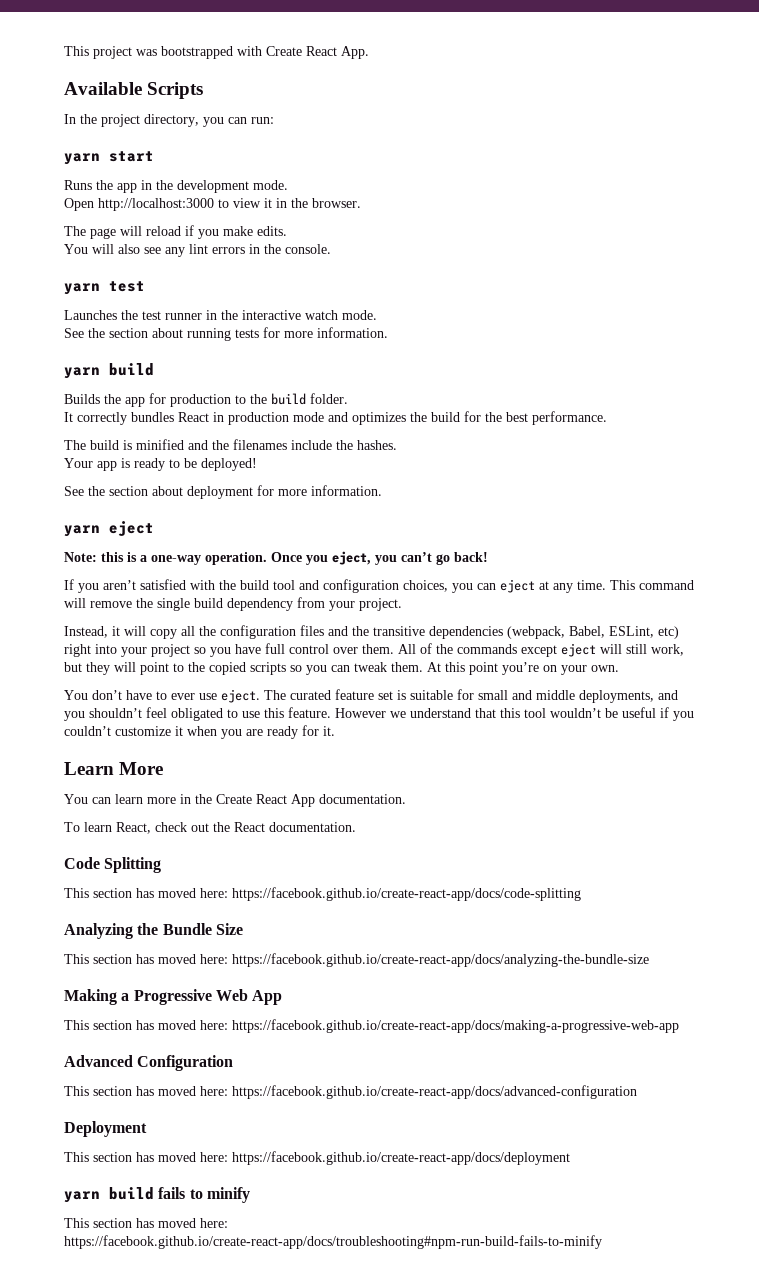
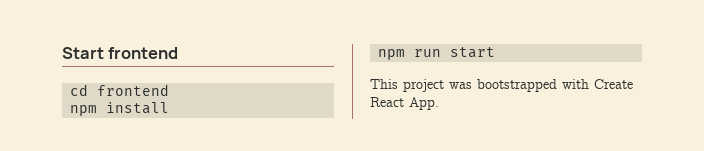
(64, 51) none -> [62,47,179,59] [70,84,170,96] [70,102,170,116] [378,47,496,60] Start frontend // cd frontend // npm install // npm run start //
[64,82,204,99] [64,114,274,127] [64,151,154,165] [64,180,288,193] [64,198,361,211] [64,225,287,239] [64,244,331,257] [64,281,145,295] [64,310,377,320] [64,327,388,341] [64,363,154,379] [64,393,348,407] [64,411,607,425] [64,439,397,450] [64,458,257,471] [64,485,382,499] [64,521,154,537] [64,551,488,565] [64,579,694,593] [64,597,402,611] [64,625,679,639] [64,643,684,657] [64,662,619,675] [64,689,678,703] [64,707,694,721] [64,725,335,739] [64,762,164,775] [64,794,406,807] [64,822,356,834] [64,857,162,873] [64,887,581,901] [64,923,243,939] [64,953,649,967] [64,989,283,1005] [64,1019,679,1033] [64,1055,234,1071] [64,1085,637,1099] [64,1121,147,1137] [64,1151,570,1165] [64,1187,250,1203] [64,1218,228,1228] [64,1235,602,1249] // Available Scripts // In the project directory, you can run: // yarn start // Runs the app in the development mode. // Open http://localhost:3000 to view it in the browser. // The page will reload if you make edits. // You will also see any lint errors in the console. // yarn test // Launches the test runner in the interactive watch mode. // See the section about running tests for more information. // yarn build // Builds the app for production to the build folder. // It correctly bundles React in production mode and optimizes the build for the best performance. // The build is minified and the filenames include the hashes. // Your app is ready to be deployed! // See the section about deployment for more information. // yarn eject // Note: this is a one-way operation. Once you eject, you can’t go back! // If you aren’t satisfied with the build tool and configuration choices, you can eject at any time. This command will remove the single build dependency from your project. // Instead, it will copy all the configuration files and the transitive dependencies (webpack, Babel, ESLint, etc) right into your project so you have full control over them. All of the commands except eject will still work, but they will point to the copied scripts so you can tweak them. At this point you’re on your own. // You don’t have to ever use eject. The curated feature set is suitable for small and middle deployments, and you shouldn’t feel obligated to use this feature. However we understand that this tool wouldn’t be useful if you couldn’t customize it when you are ready for it. // Learn More // You can learn more in the Create React App documentation. // To learn React, check out the React documentation. // Code Splitting // This section has moved here: https://facebook.github.io/create-react-app/docs/code-splitting // Analyzing the Bundle Size // This section has moved here: https://facebook.github.io/create-react-app/docs/analyzing-the-bundle-size // Making a Progressive Web App // This section has moved here: https://facebook.github.io/create-react-app/docs/making-a-progressive-web-app // Advanced Configuration // This section has moved here: https://facebook.github.io/create-react-app/docs/advanced-configuration // Deployment // This section has moved here: https://facebook.github.io/create-react-app/docs/deployment // yarn build fails to minify // This section has moved here: https://facebook.github.io/create-react-app/docs/troubleshooting#npm-run-build-fails-to-minify -> (439, 103) none

